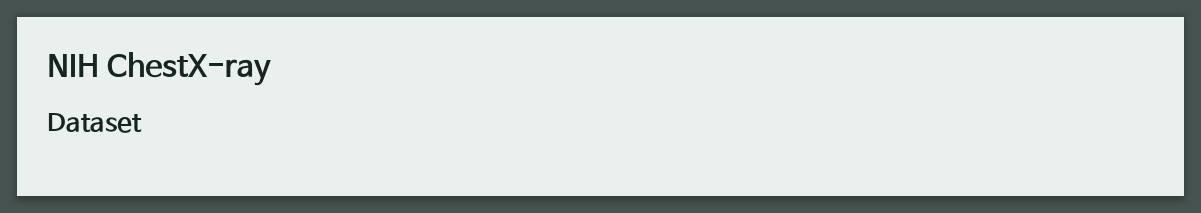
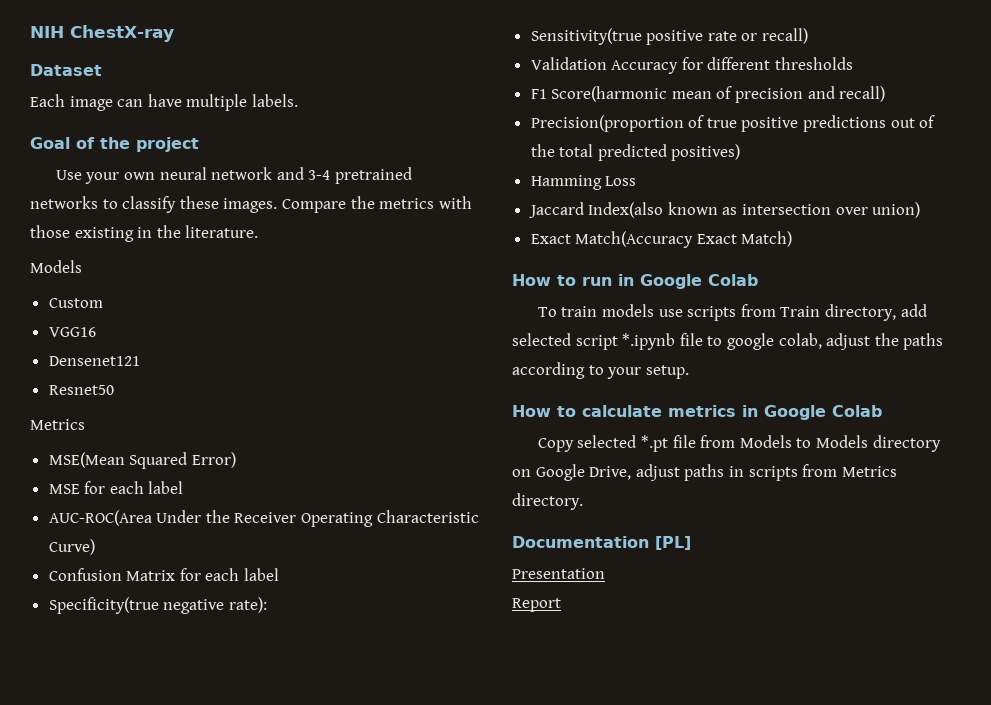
(142, 123) none -> [30,94,298,111] [30,137,199,152] [55,167,412,184] [30,196,472,213] [30,225,259,242] [30,260,82,273] [48,298,103,308] [48,327,96,337] [48,356,140,366] [48,385,114,395] [30,419,85,430] [48,452,236,469] [48,481,184,494] [48,510,479,527] [48,539,95,555] [48,568,280,581] [48,597,267,614] [530,28,809,45] [530,57,854,74] [530,86,886,103] [530,115,936,132] [530,144,741,161] [530,175,637,190] [528,202,921,218] [530,231,793,248] [512,274,758,289] [537,304,927,321] [512,333,944,350] [512,362,689,379] [512,405,882,420] [537,435,941,452] [512,464,897,481] [512,493,583,510] [512,536,691,550] [512,568,605,579] [512,598,561,612] // Each image can have multiple labels. // Goal of the project // Use your own neural network and 3-4 pretrained networks to classify these images. Compare the metrics with those existing in the literature. // Models // Custom // VGG16 // Densenet121 // Resnet50 // Metrics // MSE(Mean Squared Error) // MSE for each label // AUC-ROC(Area Under the Receiver Operating Characteristic Curve) // Confusion Matrix for each label // Specificity(true negative rate): // Sensitivity(true positive rate or recall) // Validation Accuracy for different thresholds // F1 Score(harmonic mean of precision and recall) // Precision(proportion of true positive predictions out of the total predicted positives) // Hamming Loss // Jaccard Index(also known as intersection over union) // Exact Match(Accuracy Exact Match) // How to run in Google Colab // To train models use scripts from Train directory, add selected script *.ipynb file to google colab, adjust the paths according to your setup. // How to calculate metrics in Google Colab // Copy selected *.pt file from Models to Models directory on Google Drive, adjust paths in scripts from Metrics directory. // Documentation [PL] // Presentation // Report

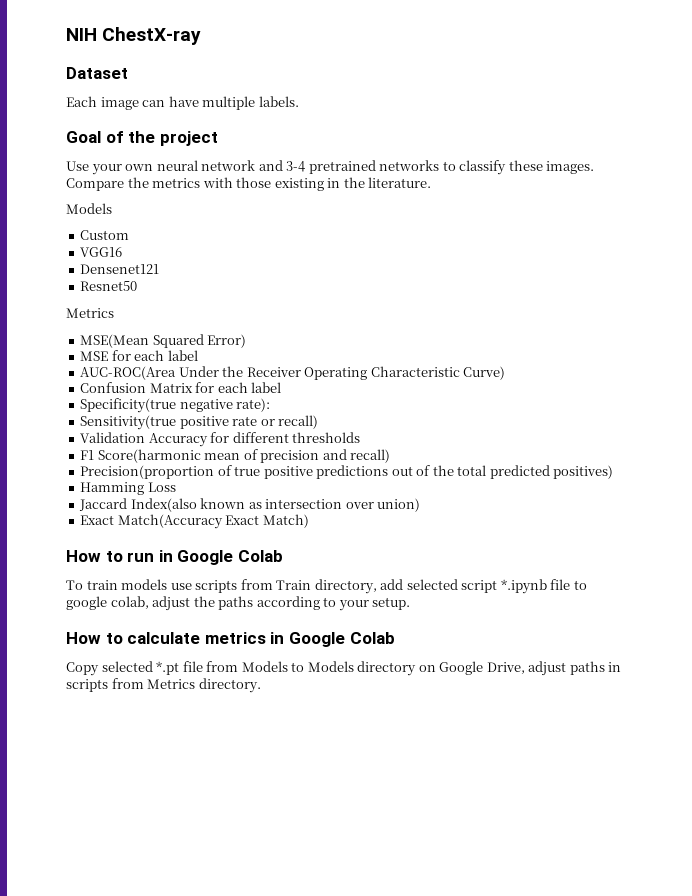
[512,536,691,550] [512,568,605,579] [512,598,561,612] // Documentation [PL] // Presentation // Report -> (261, 685) none

